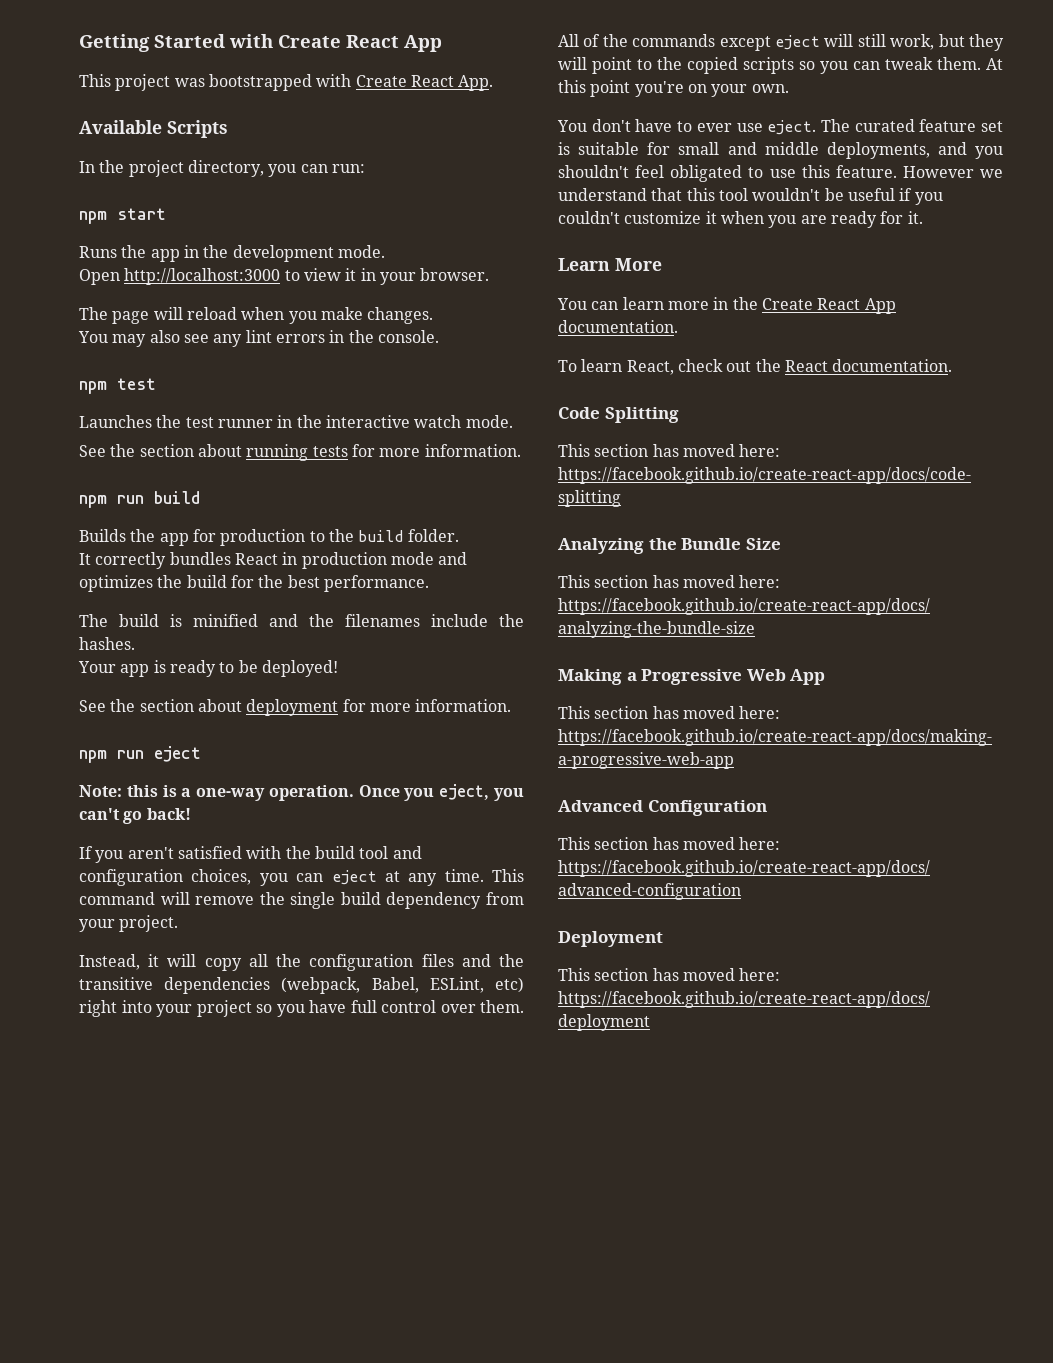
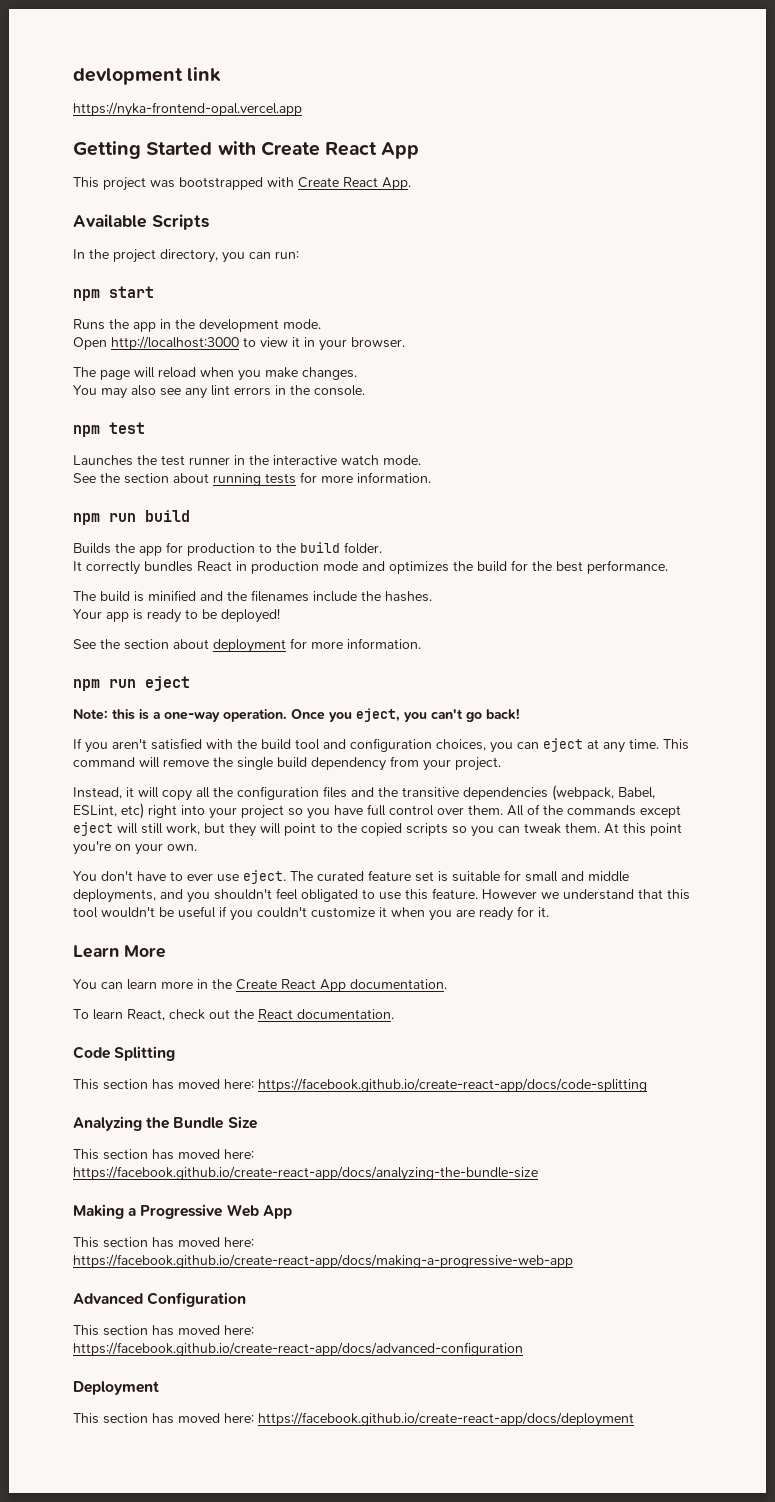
(79, 43) none -> [73,67,222,85] [73,102,302,117] devlopment link // https://nyka-frontend-opal.vercel.app //

